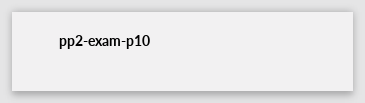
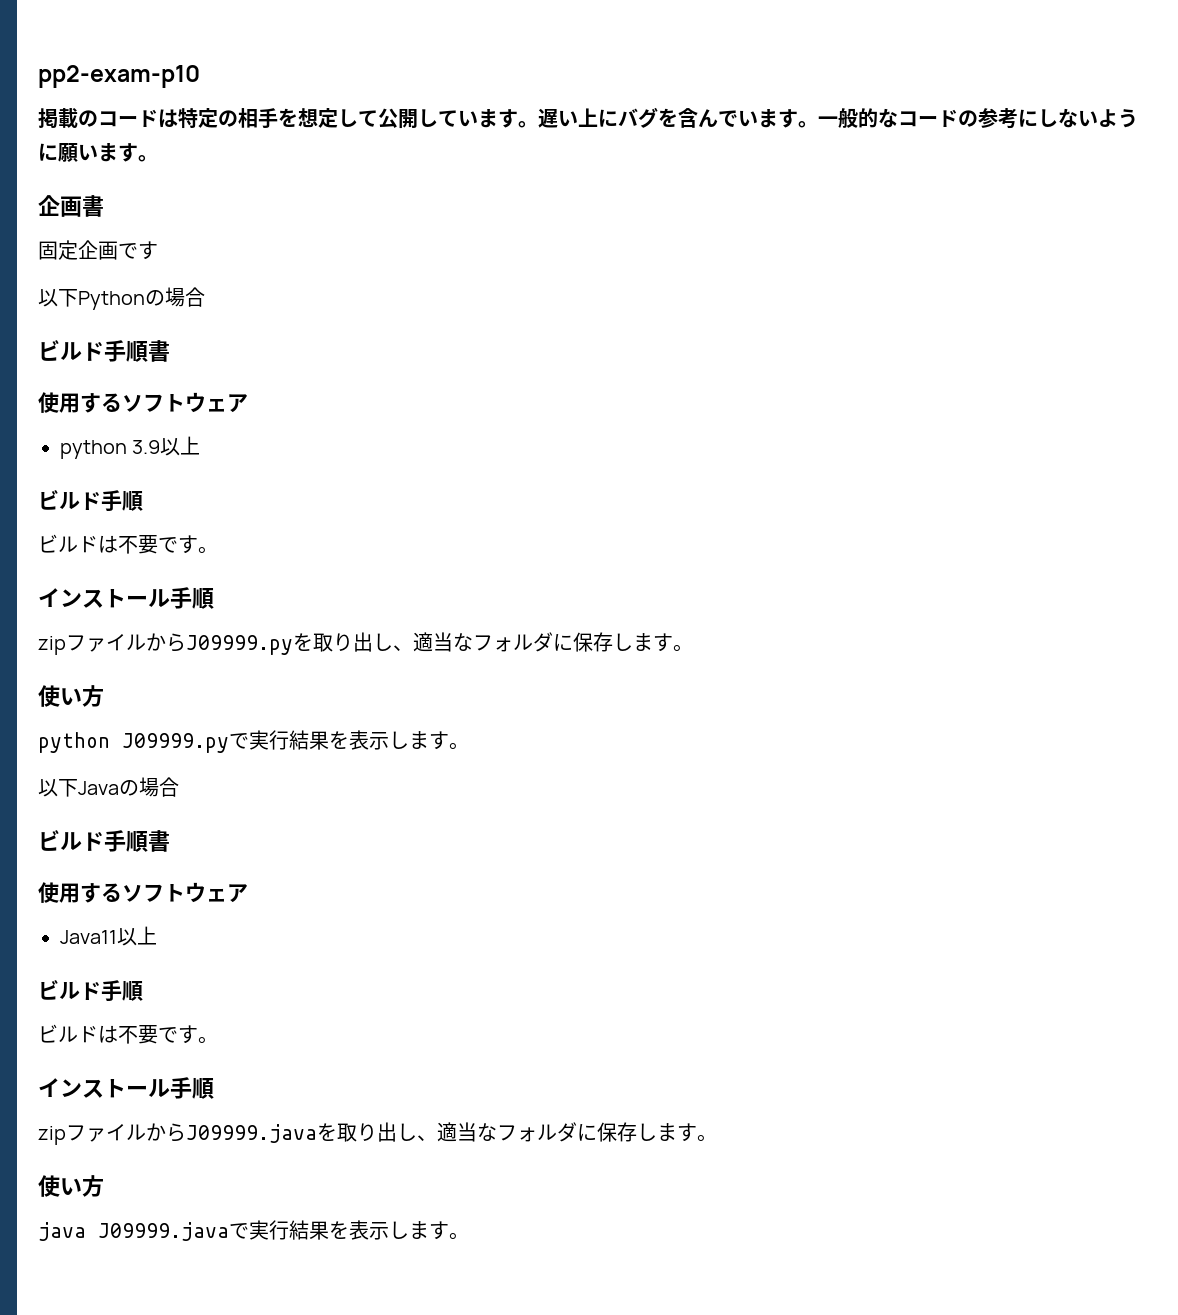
(150, 42) none -> [38,107,1138,129] [38,143,158,162] [38,195,104,217] [38,240,158,260] [38,287,205,310] [38,340,170,362] [38,392,248,413] [60,436,201,459] [38,490,143,512] [38,534,218,554] [38,587,214,609] [38,632,693,655] [38,685,104,707] [38,730,469,753] [38,777,179,797] [38,830,170,852] [38,882,248,903] [60,926,157,946] [38,980,143,1002] [38,1024,218,1044] [38,1077,214,1099] [38,1122,717,1145] [38,1175,104,1197] [38,1220,469,1241] // 掲載のコードは特定の相手を想定して公開しています。遅い上にバグを含んでいます。一般的なコードの参考にしないように願います。 // 企画書 // 固定企画です // 以下Pythonの場合 // ビルド手順書 // 使用するソフトウェア // python 3.9以上 // ビルド手順 // ビルドは不要です。 // インストール手順 // zipファイルからJ09999.pyを取り出し、適当なフォルダに保存します。 // 使い方 // python J09999.pyで実行結果を表示します。 // 以下Javaの場合 // ビルド手順書 // 使用するソフトウェア // Java11以上 // ビルド手順 // ビルドは不要です。 // インストール手順 // zipファイルからJ09999.javaを取り出し、適当なフォルダに保存します。 // 使い方 // java J09999.javaで実行結果を表示します。

